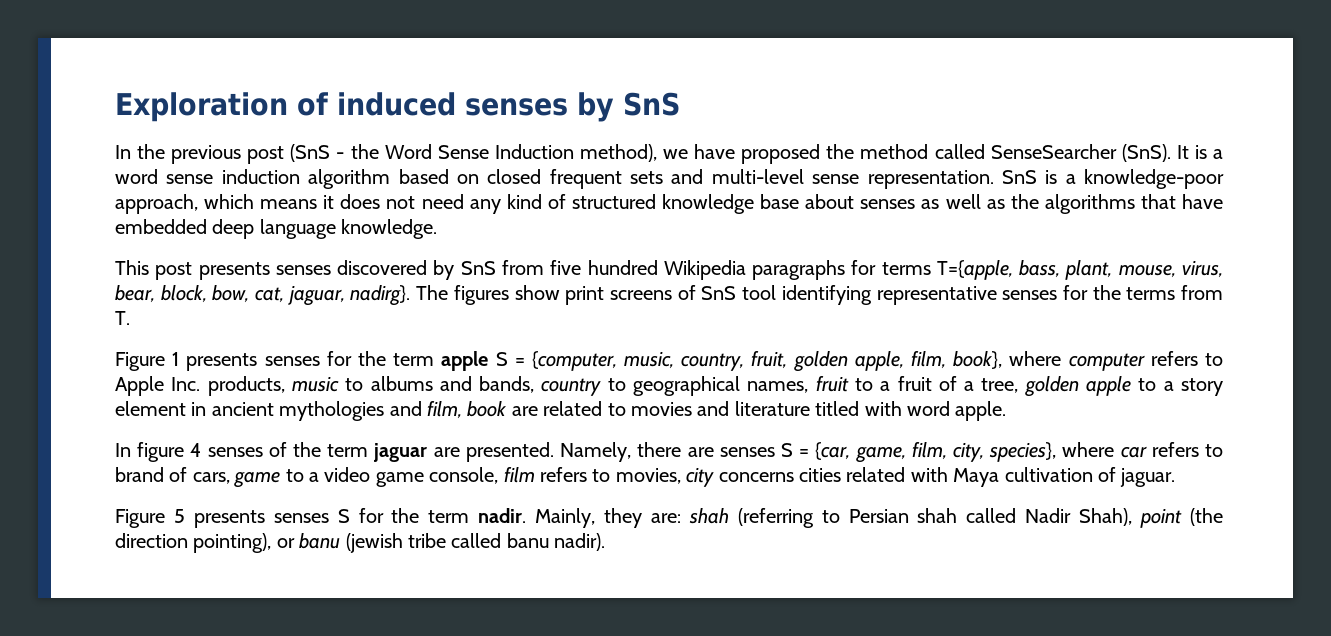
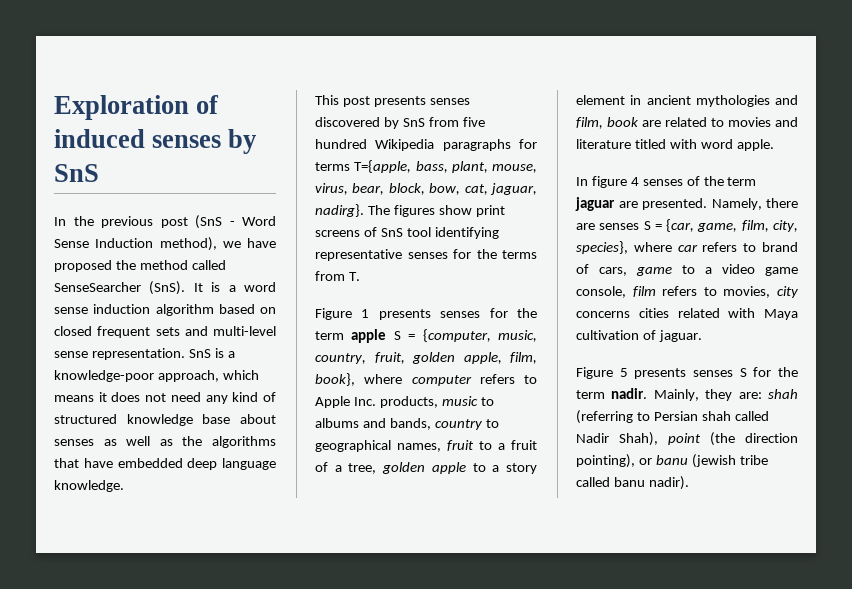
[350,144,379,159] the -> (235, 223) none

